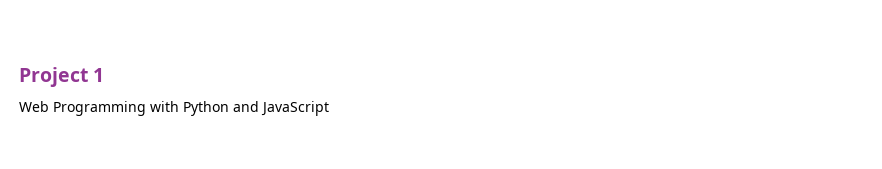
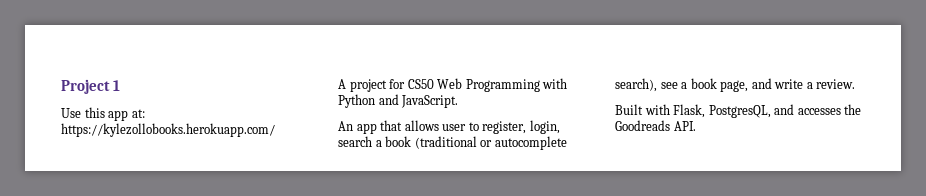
(105, 75) none -> [61,107,145,121] [61,123,275,137] [338,79,434,92] Use this app at: https://kylezollobooks.herokuapp.com/ // A project for CS50
[261,101,329,116] JavaScript -> [401,95,459,108] [338,120,560,134] [338,136,567,150] [615,78,856,92] [615,104,862,118] [615,120,696,131] JavaScript. // An app that allows user to register, login, search a book (traditional or autocomplete search), see a book page, and write a review. // Built with Flask, PostgresQL, and accesses the Goodreads API.

